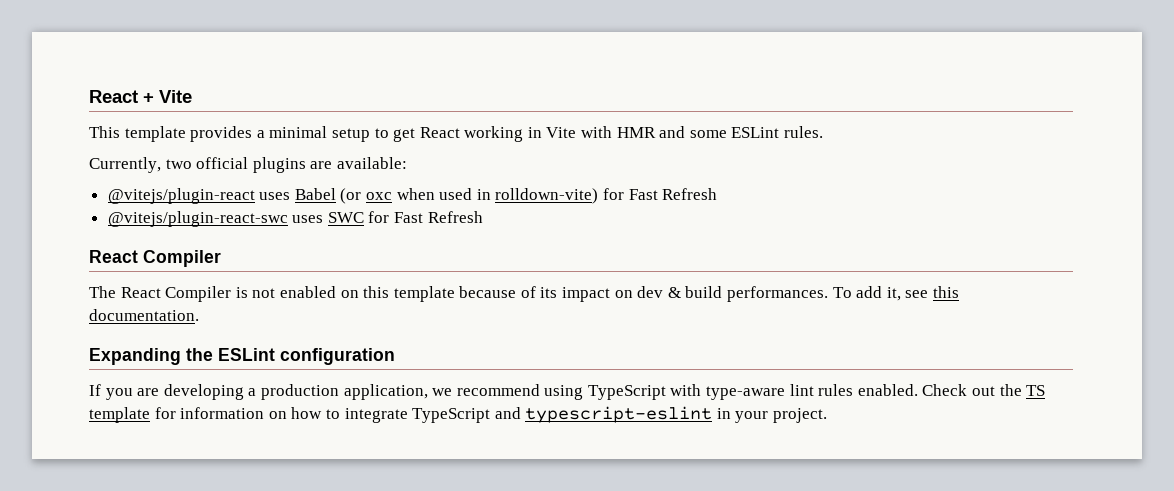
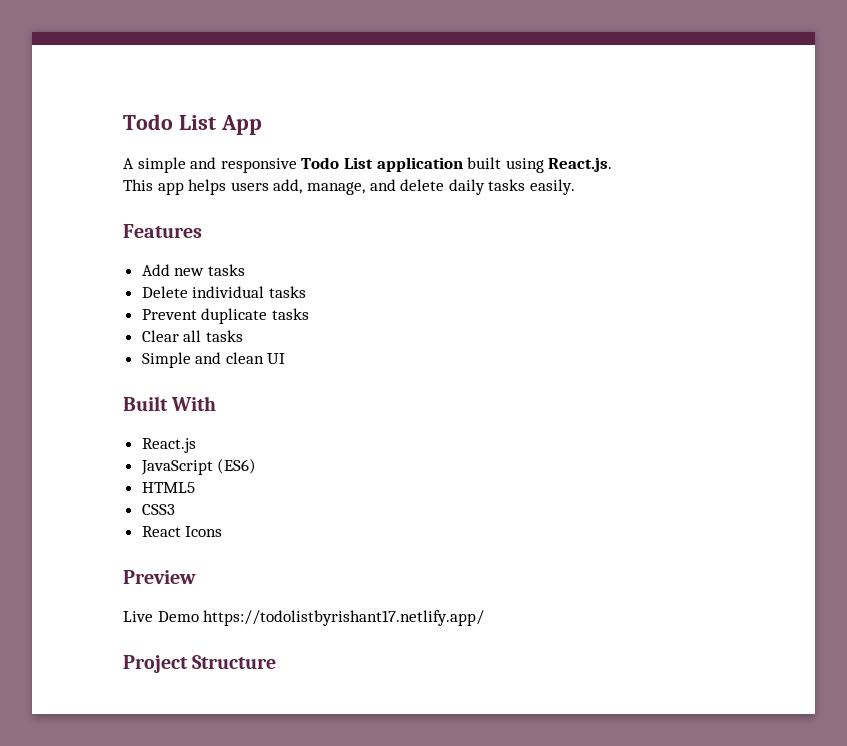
[89,90,192,103] [89,126,824,142] [89,157,407,173] [107,188,718,204] [107,211,483,227] [89,250,221,267] [89,286,959,302] [89,309,199,321] [89,348,395,365] [89,384,1046,400] [89,406,828,423] React + Vite // This template provides a minimal setup to get React working in Vite with HMR and some ESLint rules. // Currently, two official plugins are available: // @vitejs/plugin-react uses Babel (or oxc when used in rolldown-vite) for Fast Refresh // @vitejs/plugin-react-swc uses SWC for Fast Refresh // React Compiler // The React Compiler is not enabled on this template because of its impact on dev & build performances. To add it, see this documentation. // Expanding the ESLint configuration // If you are developing a production application, we recommend using TypeScript with type-aware lint rules enabled. Check out the TS template for information on how to integrate TypeScript and typescript-eslint in your project. -> [123,114,262,135] [123,157,613,173] [123,179,575,195] [123,224,202,238] [141,264,245,276] [141,286,306,298] [141,308,309,324] [141,330,243,342] [141,352,286,368] [123,396,217,411] [141,438,196,453] [140,458,257,475] [141,482,195,493] [141,504,175,515] [141,526,223,537] [123,570,196,584] [123,610,485,626] [123,655,277,673] Todo List App // A simple and responsive Todo List application built using React.js. // This app helps users add, manage, and delete daily tasks easily. // Features // Add new tasks // Delete individual tasks // Prevent duplicate tasks // Clear all tasks // Simple and clean UI // Built With // React.js // JavaScript (ES6) // HTML5 // CSS3 // React Icons // Preview // Live Demo https://todolistbyrishant17.netlify.app/ // Project Structure

